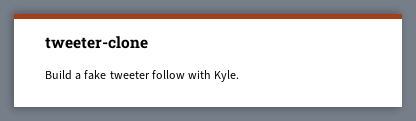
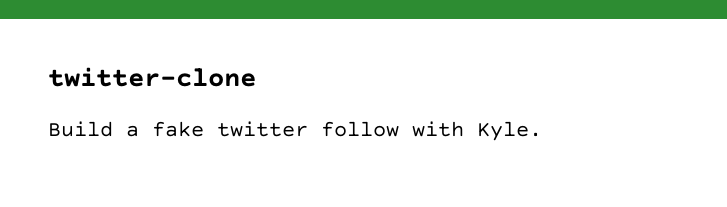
[45,36,148,49] tweeter-clone -> [48,67,256,87] twitter-clone
[109,71,150,79] tweeter -> [217,121,308,137] twitter

